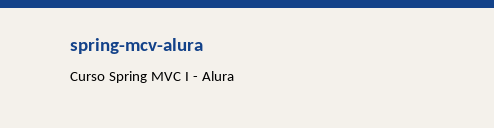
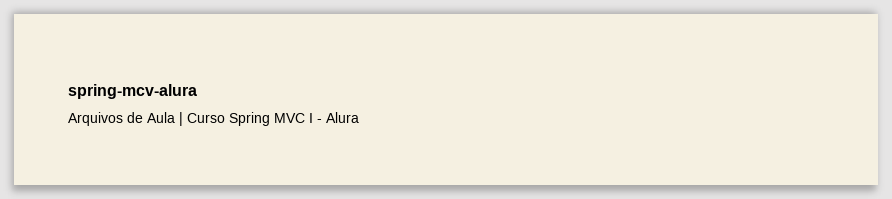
(203, 46) none -> [68,112,183,126] Arquivos de Aula |

